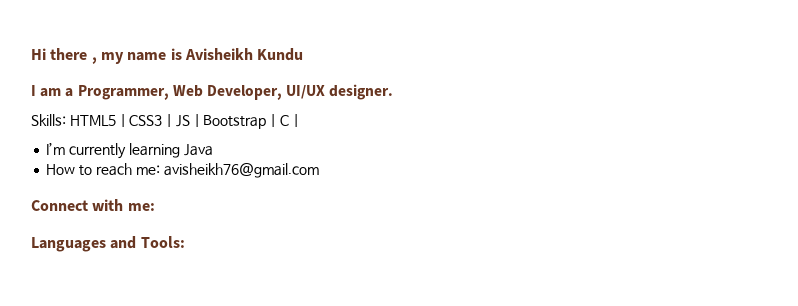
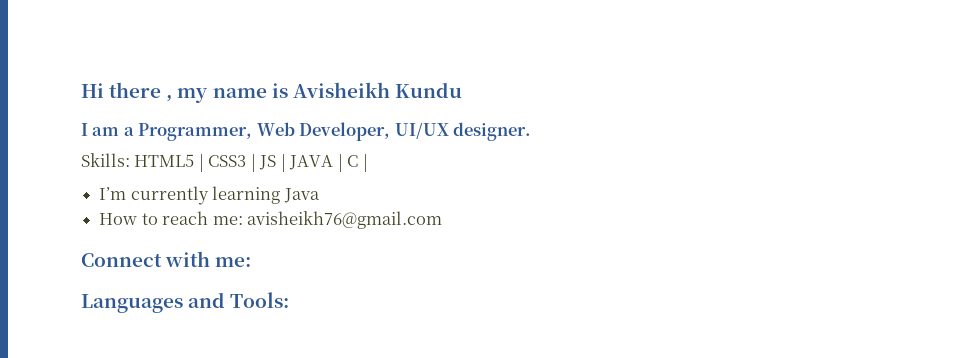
[203,115,267,129] Bootstrap -> [289,155,334,170] JAVA

